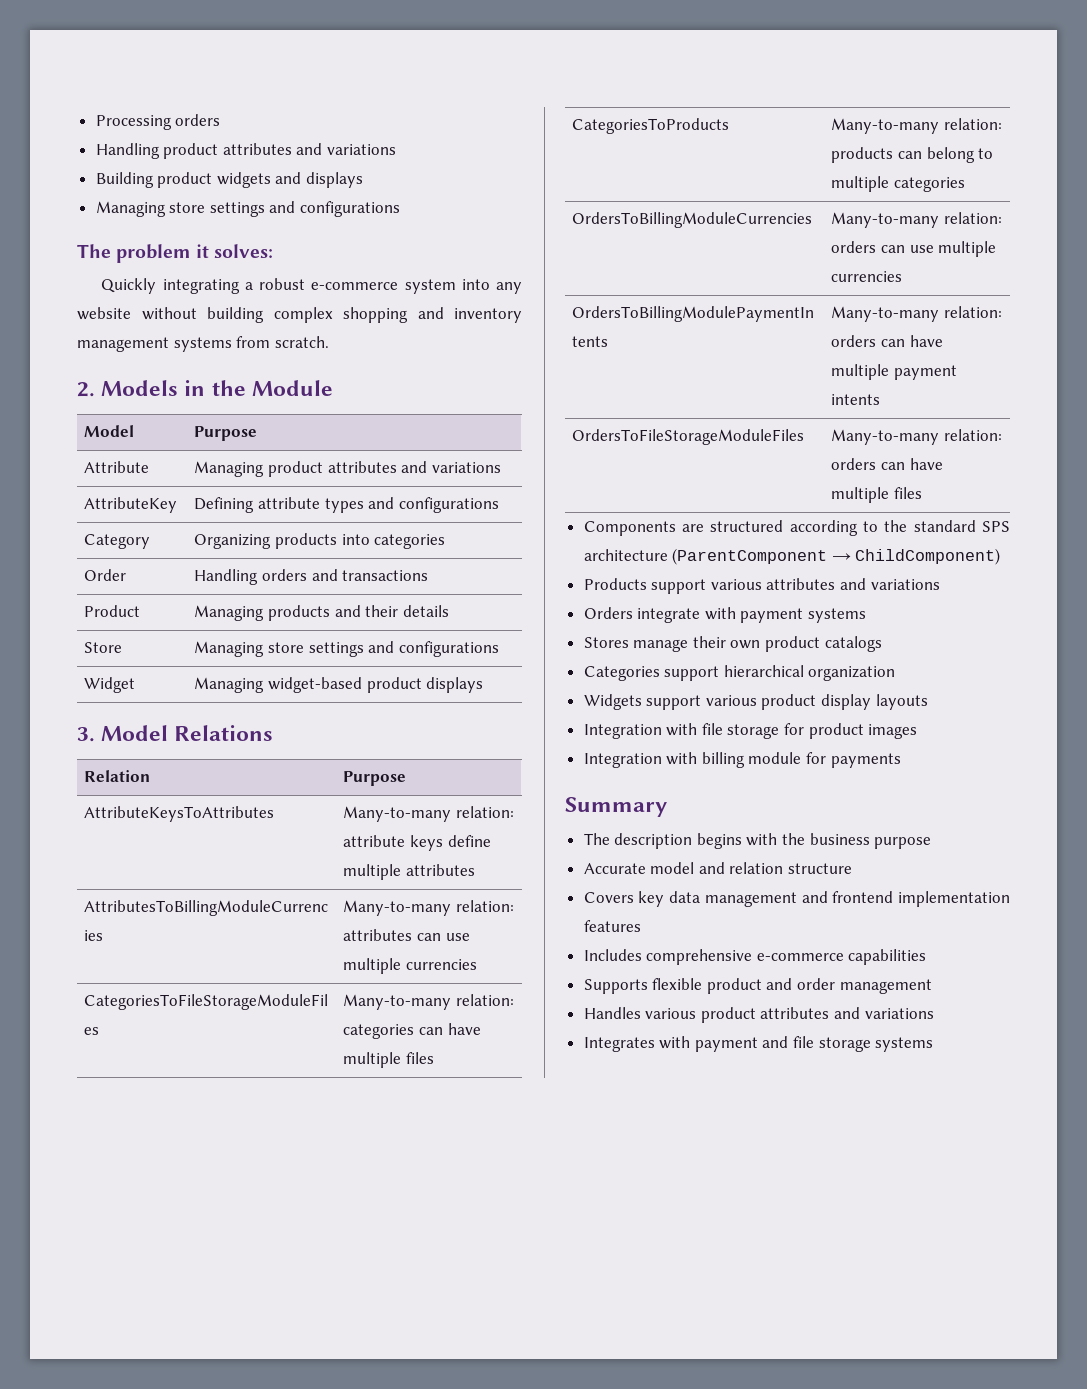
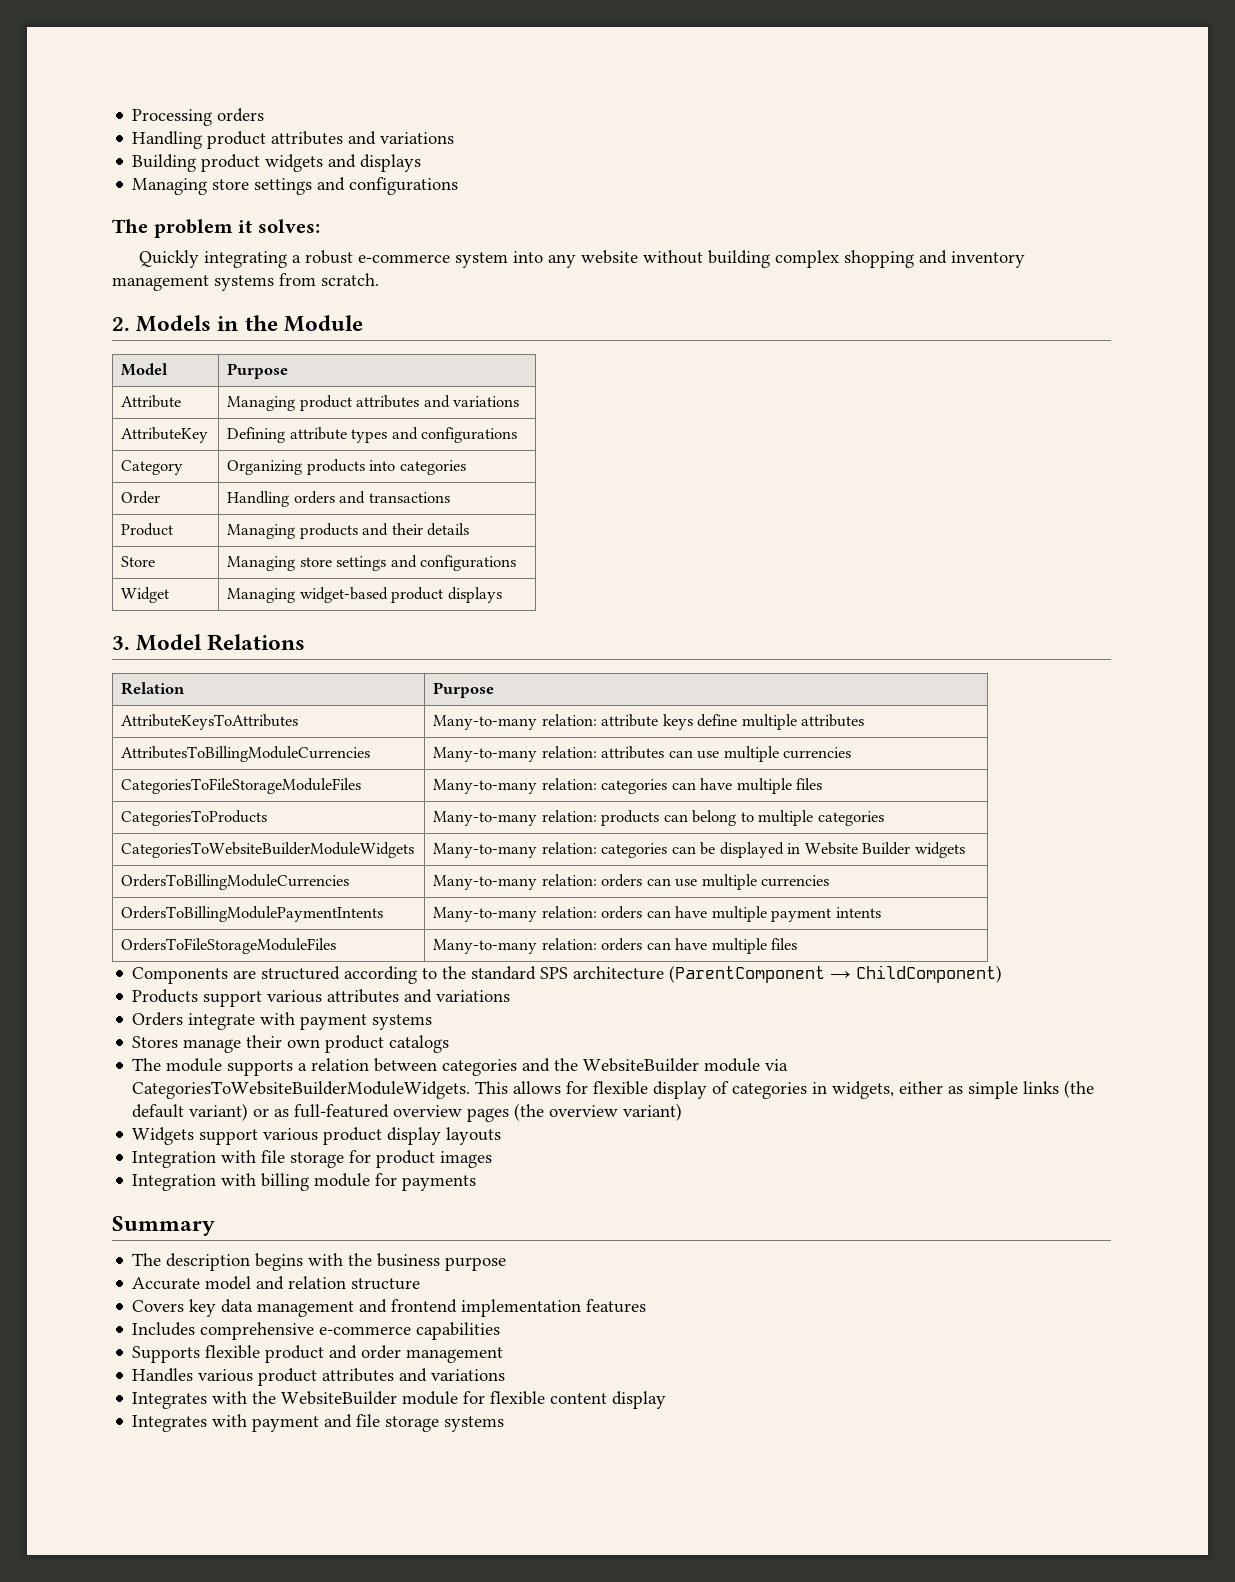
(966, 184) none -> [121,842,415,858] [433,842,965,858] // CategoriesToWebsiteBuilderModuleWidgets | Many-to-many relation: categories can be displayed in Website Builder widgets
[583,665,896,681] Categories support hierarchical organization -> [132,1058,789,1076] [132,1080,1095,1099] [132,1103,683,1122] The module supports a relation between categories and the WebsiteBuilder module via CategoriesToWebsiteBuilderModuleWidgets. This allows for flexible display of categories in widgets, either as simple links (the default variant) or as full-featured overview pages (the overview variant)
(934, 1013) none -> [132,1391,667,1409] // Integrates with the WebsiteBuilder module for flexible content display

